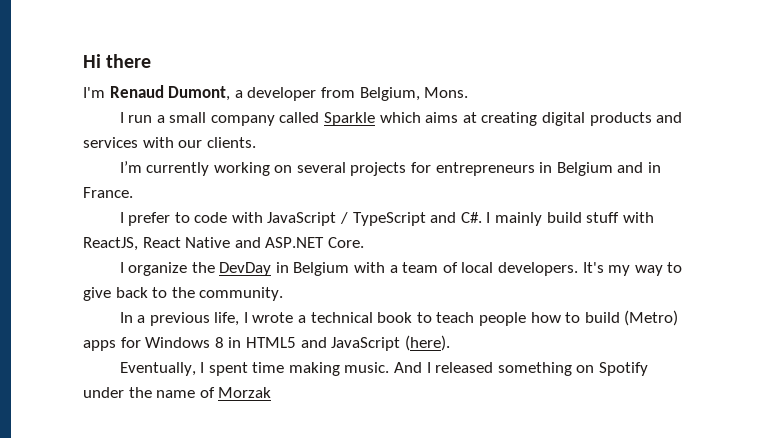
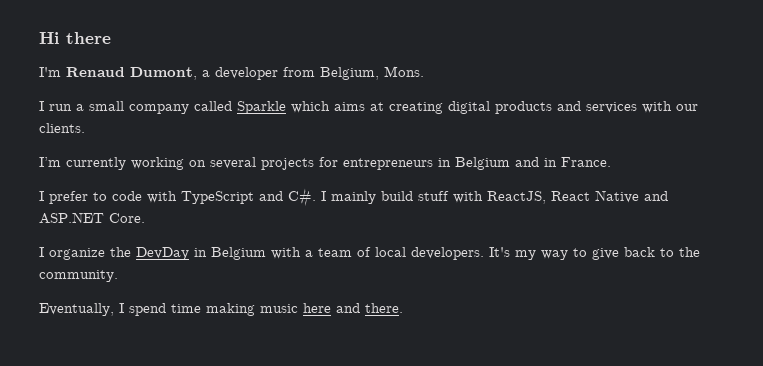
[267,212,349,226] JavaScript / -> (177, 197) none
[119,310,679,326] [83,335,450,351] // In a previous life, I wrote a technical book to teach people how to build (Metro) apps for Windows 8 in HTML5 and JavaScript (here). -> (118, 276) none
[208,362,248,376] spent -> [129,303,166,316] spend
[344,362,649,376] [83,387,272,398] music. And I released something on Spotify under the name of Morzak -> [260,303,403,313] music here and there.

